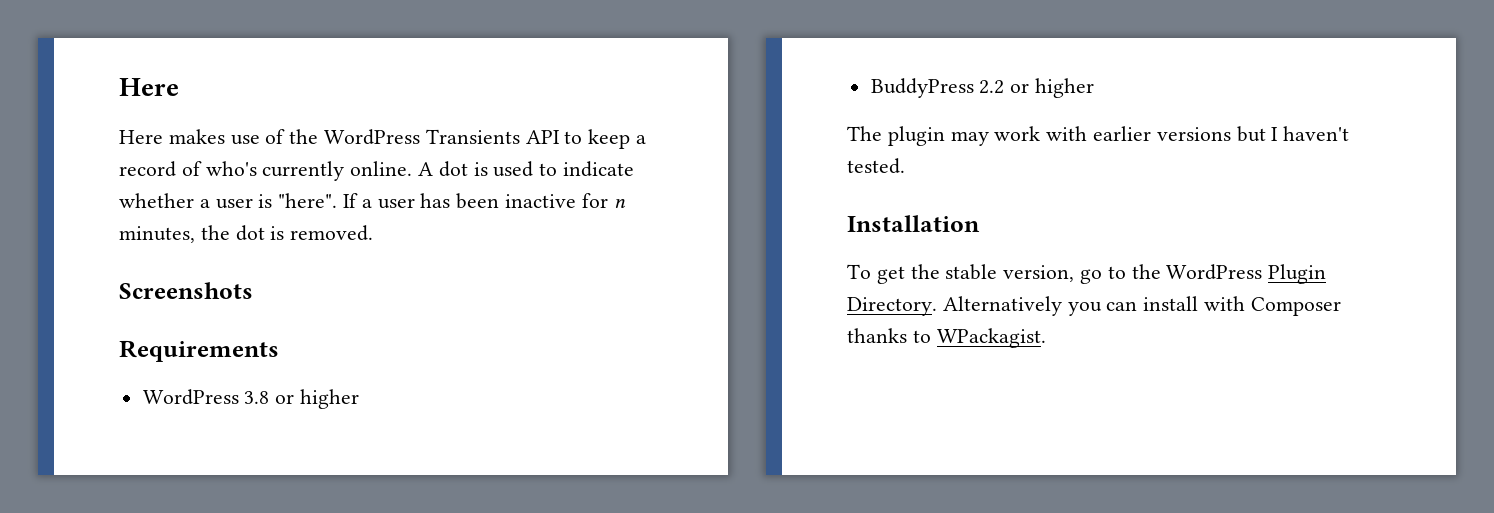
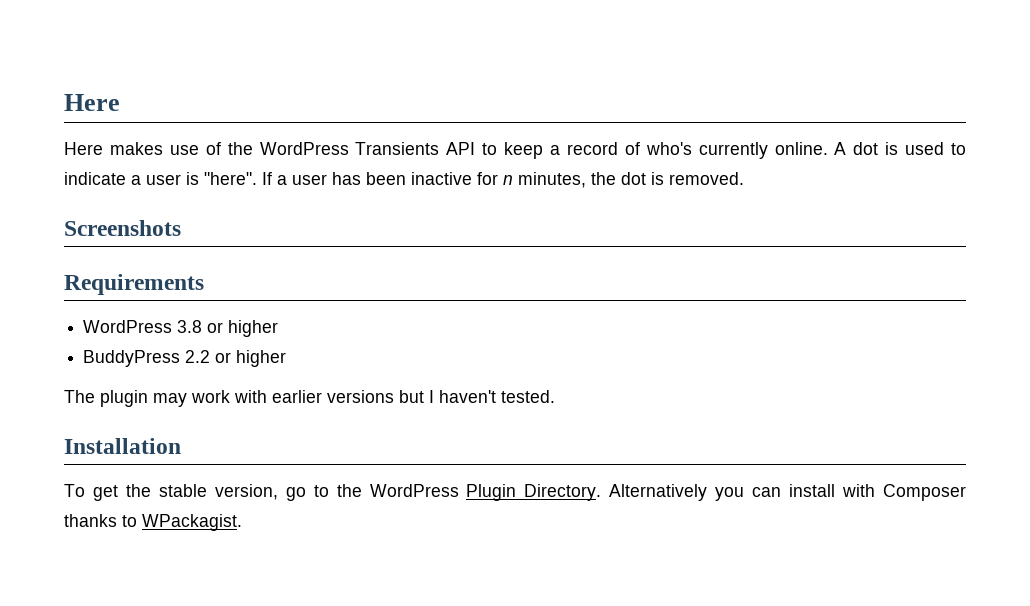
[119,193,194,208] whether -> (126, 178) none

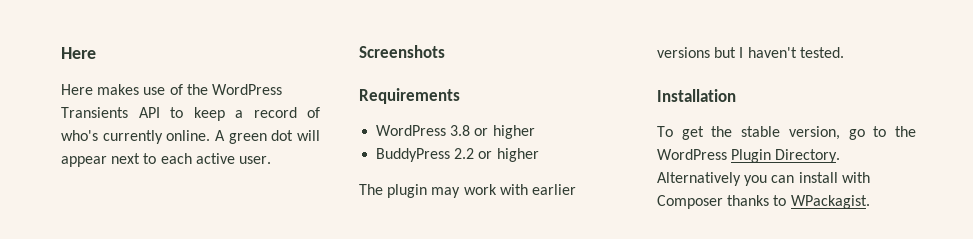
[853,142,966,155] [64,172,744,188] dot is used to indicate a user is "here". If a user has been inactive for n minutes, the dot is removed. -> [228,130,320,144] [61,153,271,167] green dot will appear next to each active user.

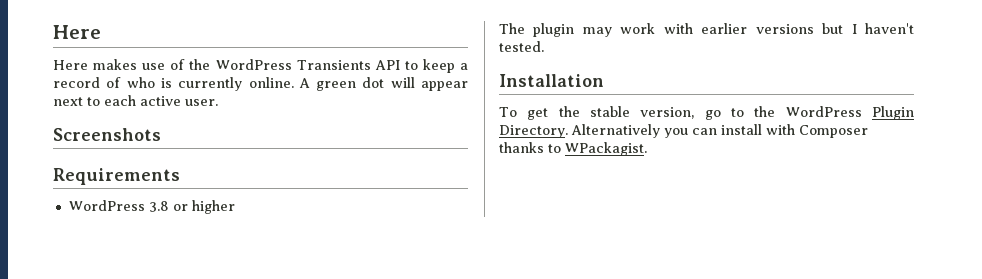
[61,130,98,141] who's -> [126,77,172,88] who is
[376,148,539,162] // BuddyPress 2.2 or higher -> (235, 207) none

